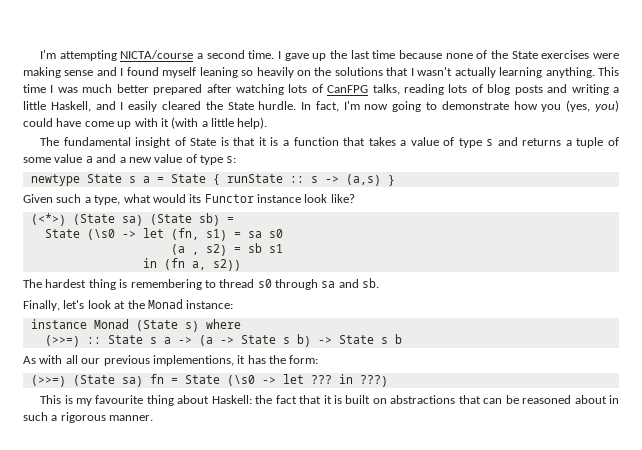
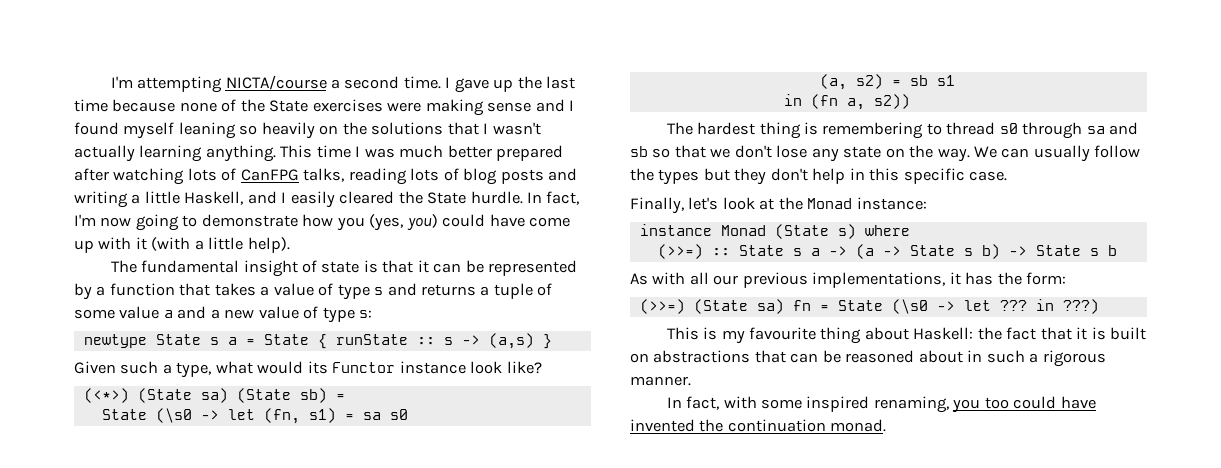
[190,138,217,146] State -> [321,261,360,273] state
[270,137,279,146] is -> [433,260,578,276] [74,283,92,300] can be represented by
[170,244,199,255] (a , -> [819,74,847,90] (a,
[362,278,380,288] sb. -> [630,145,1141,162] [630,168,1008,185] sb so that we don't lose any state on the way. We can usually follow the types but they don't help in this specific case.
[152,355,234,366] implementions, -> [812,272,946,288] implementations,
(154, 418) none -> [666,396,1096,413] [630,419,887,432] // In fact, with some inspired renaming, you too could have invented the continuation monad.

